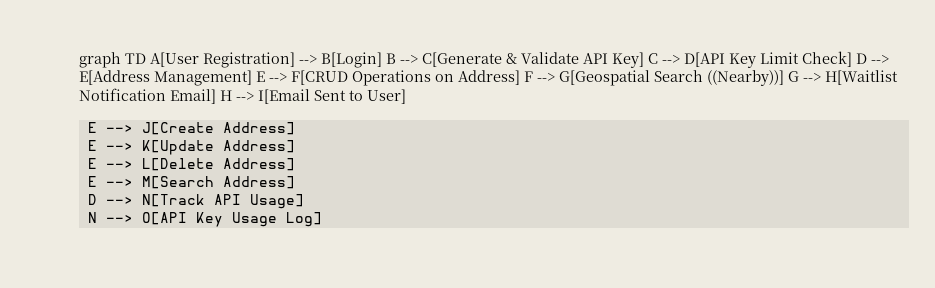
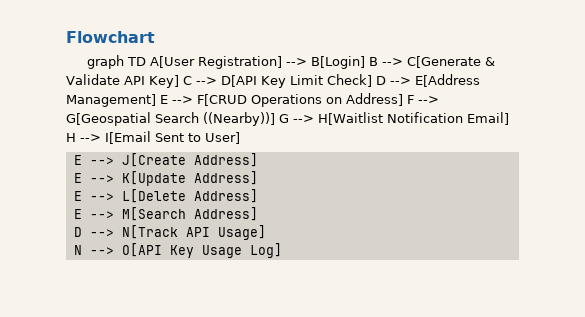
(79, 60) none -> [66,31,155,43] Flowchart //

